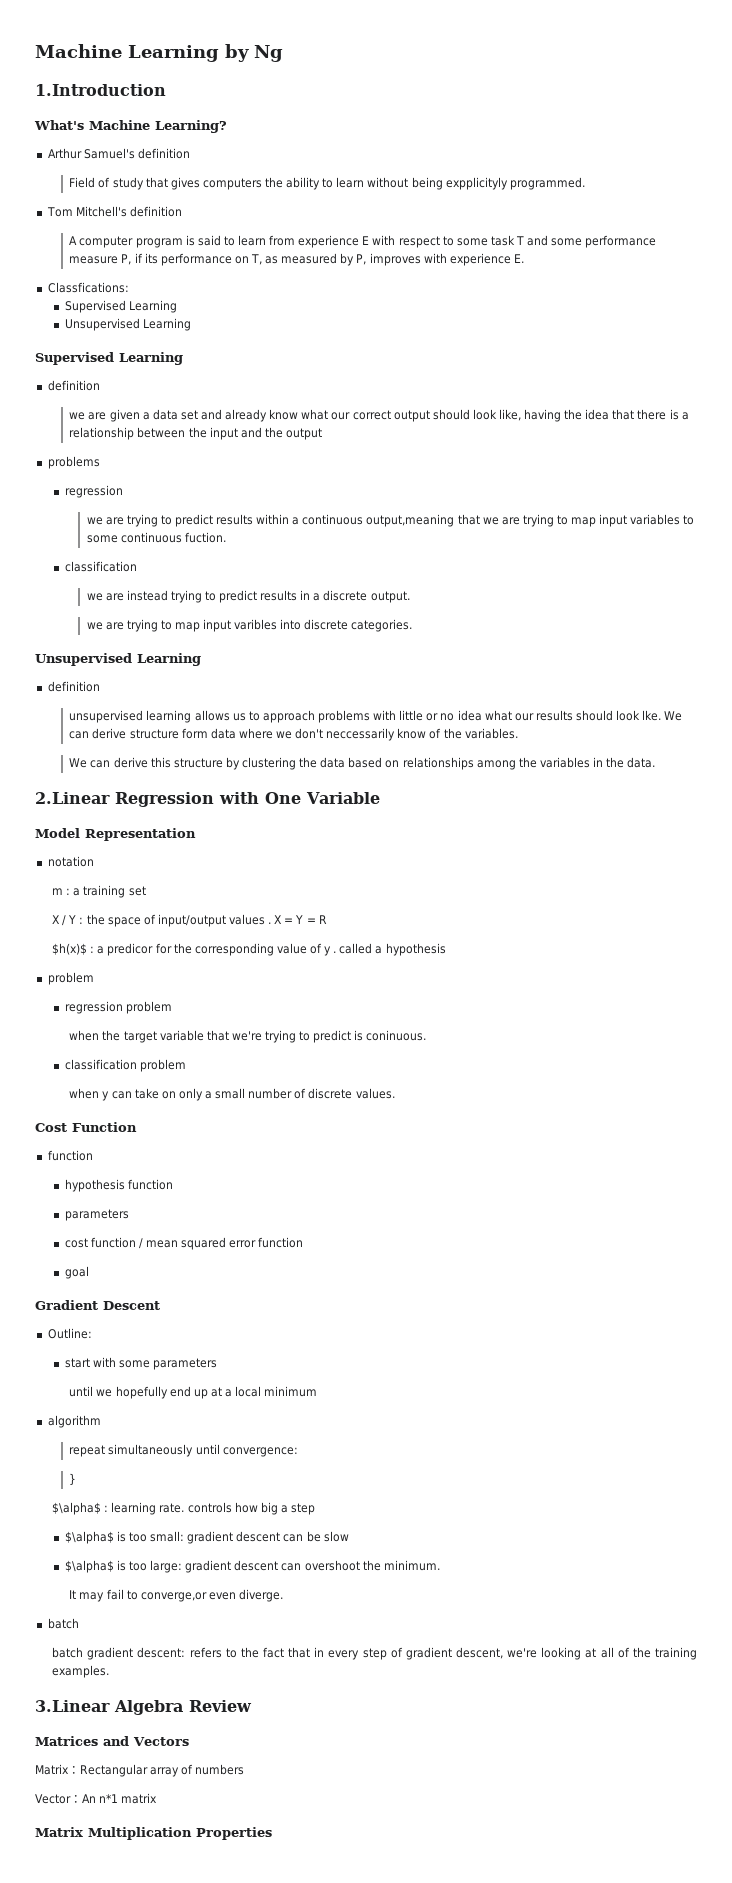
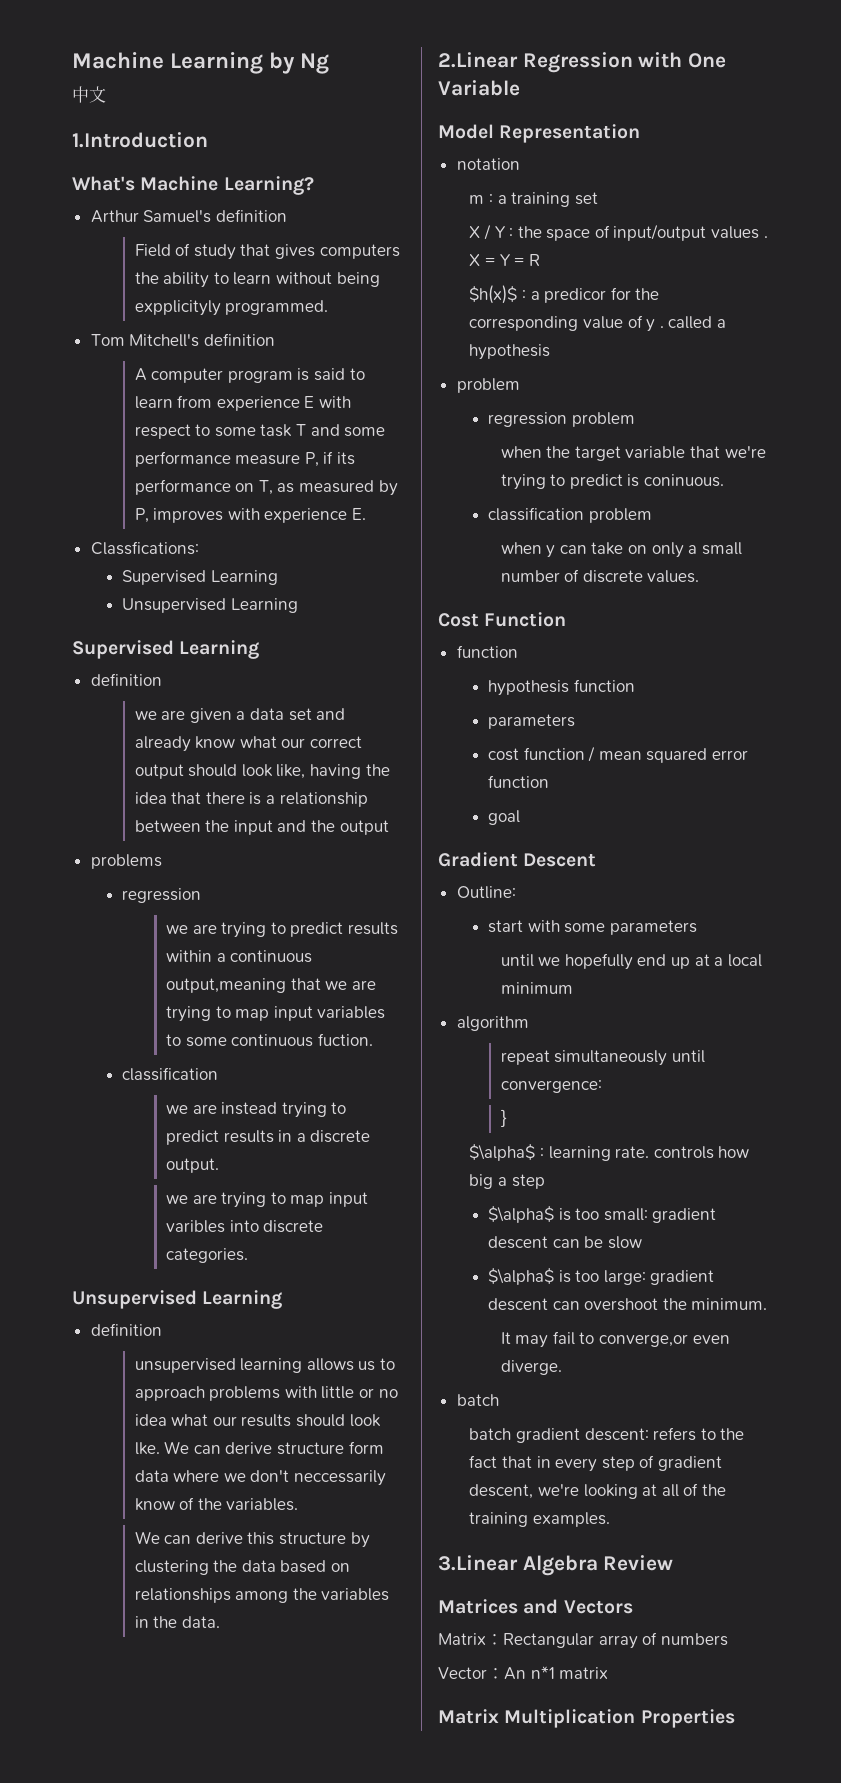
(283, 53) none -> [72,86,106,103] // 中文

